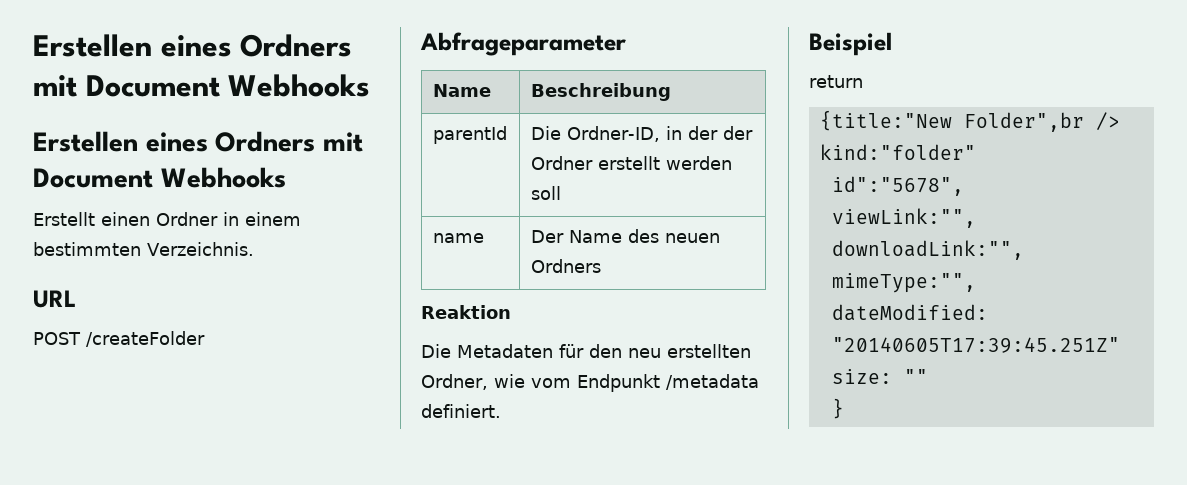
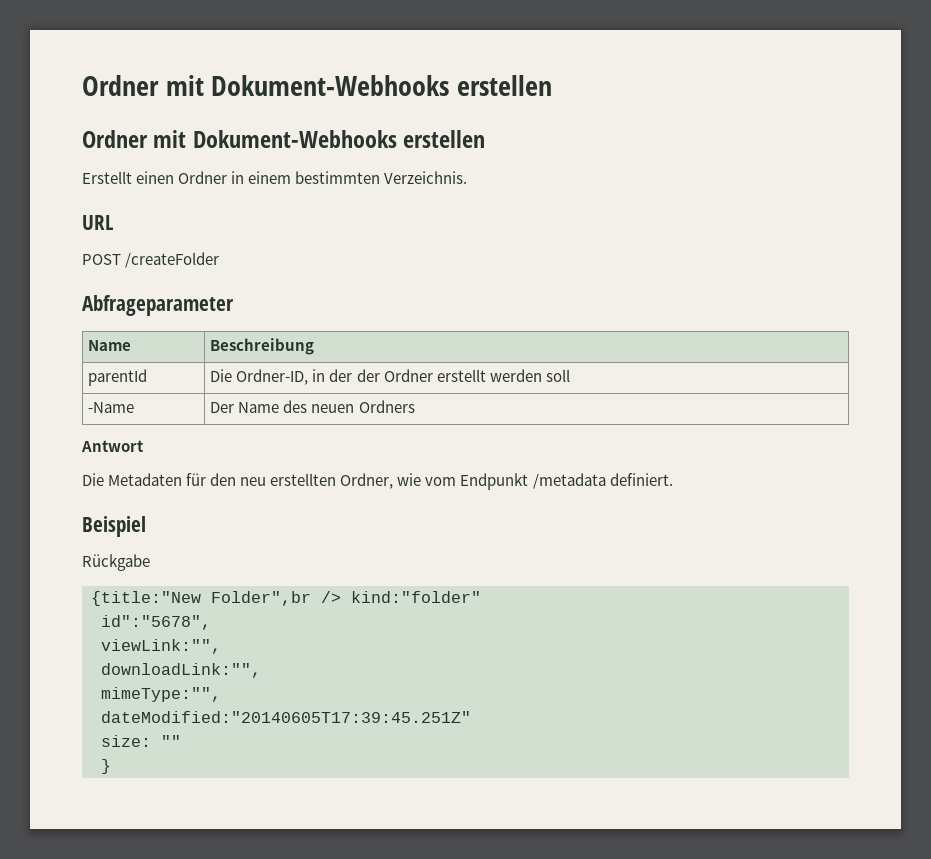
[33,34,353,57] [33,74,371,97] [33,131,363,152] [33,167,286,188] Erstellen eines Ordners mit Document Webhooks // Erstellen eines Ordners mit Document Webhooks -> [82,75,552,96] [82,130,486,148] Ordner mit Dokument-Webhooks erstellen // Ordner mit Dokument-Webhooks erstellen
[432,233,484,243] name -> [88,402,135,413] -Name
[421,305,511,319] Reaktion -> [81,440,144,452] Antwort
[809,75,863,88] return -> [82,554,150,571] Rückgabe

